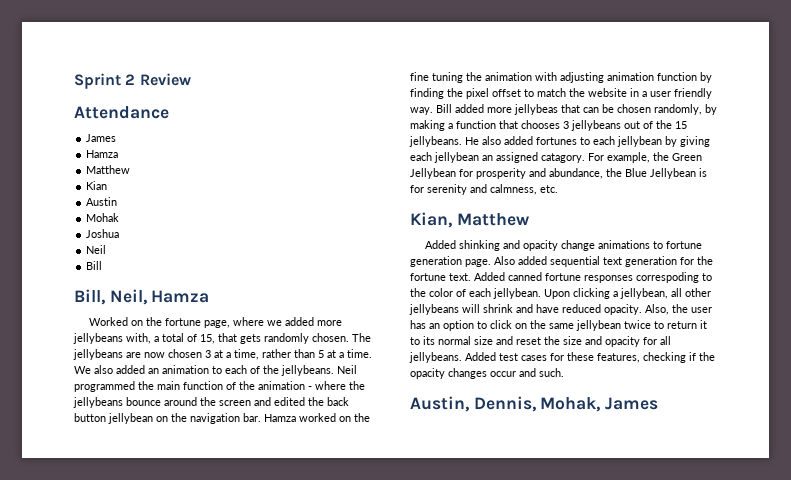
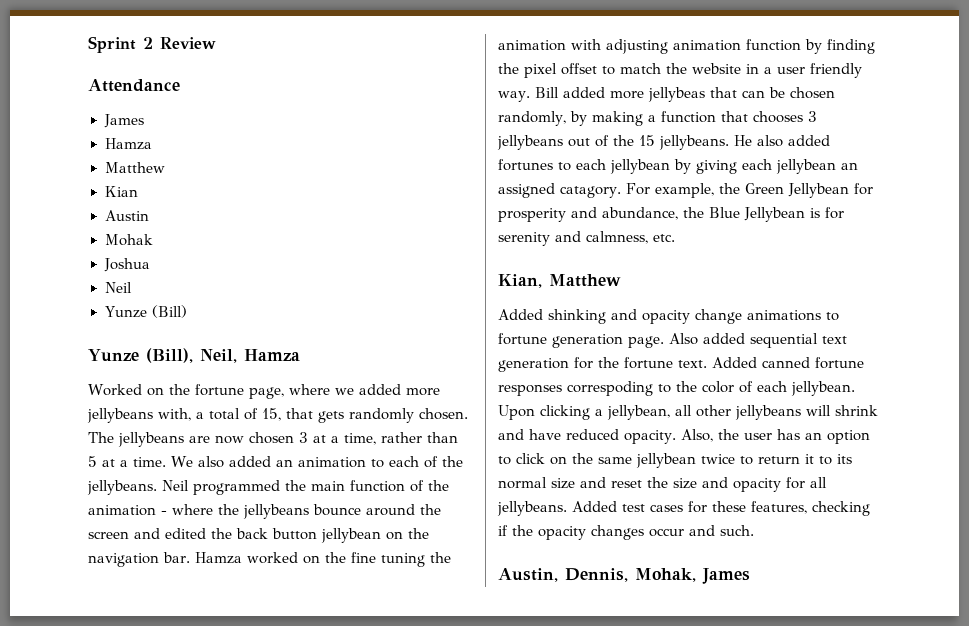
[86,261,103,270] [74,289,105,305] Bill // Bill, -> [104,305,187,318] [88,348,193,363] Yunze (Bill) // Yunze (Bill),

